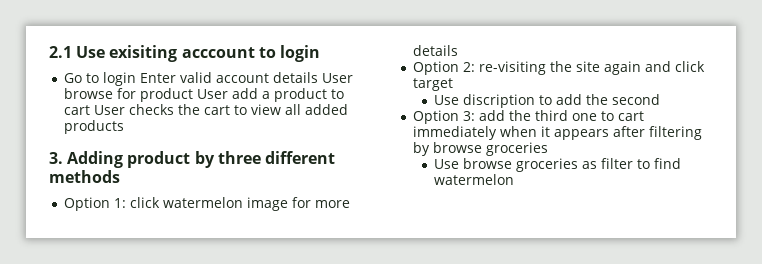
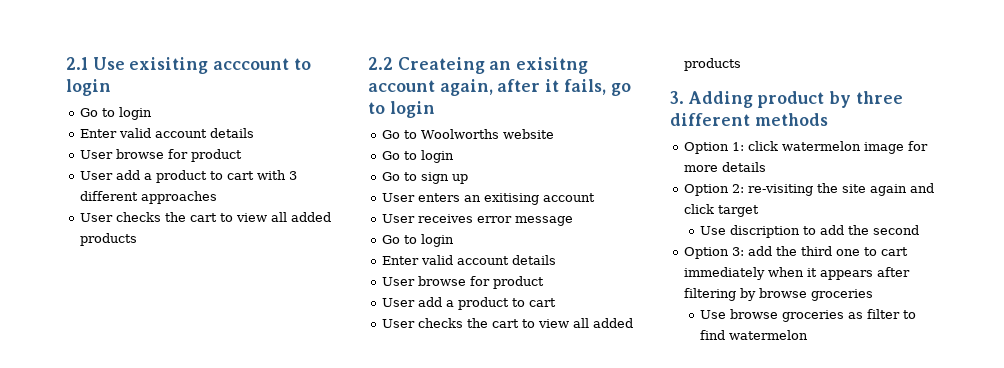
[139,72,353,83] [63,88,344,102] [63,105,90,115] Enter valid account details User browse for product User add a product to cart -> [80,128,255,138] [80,149,243,162] [80,170,298,183] [80,191,218,204] [80,212,332,222] [80,233,138,246] [368,57,589,74] [368,79,631,96] [368,101,435,118] [382,129,555,139] [382,150,455,163] [382,172,469,184] [382,193,596,205] [382,214,574,226] [382,234,455,247] [382,255,557,265] [382,276,545,289] [382,297,557,310] // Enter valid account details // User browse for product // User add a product to cart with 3 different approaches // User checks the cart to view all added products // 2.2 Createing an exisitng account again, after it fails, go to login // Go to Woolworths website // Go to login // Go to sign up // User enters an exitising account // User receives error message // Go to login // Enter valid account details // User browse for product // User add a product to cart //

